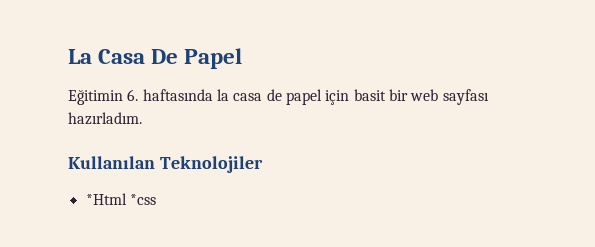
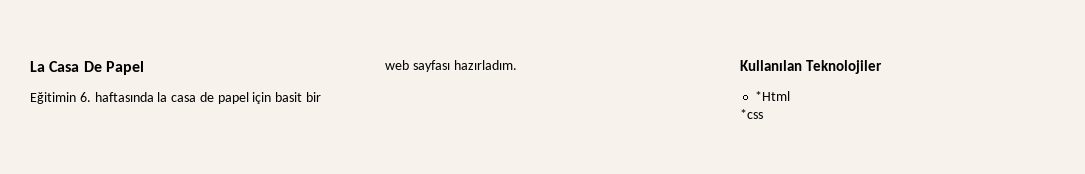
(127, 199) none -> (791, 96) //

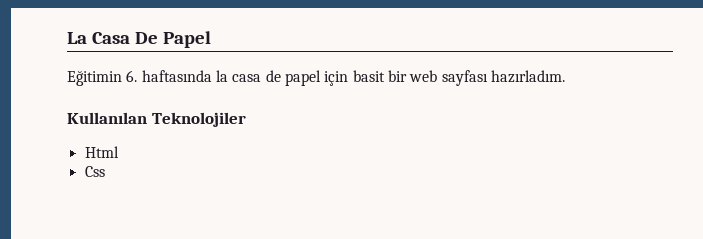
[755,91,791,101] [740,109,763,119] *Html // *css -> [84,146,119,158] [84,166,105,177] Html // Css

